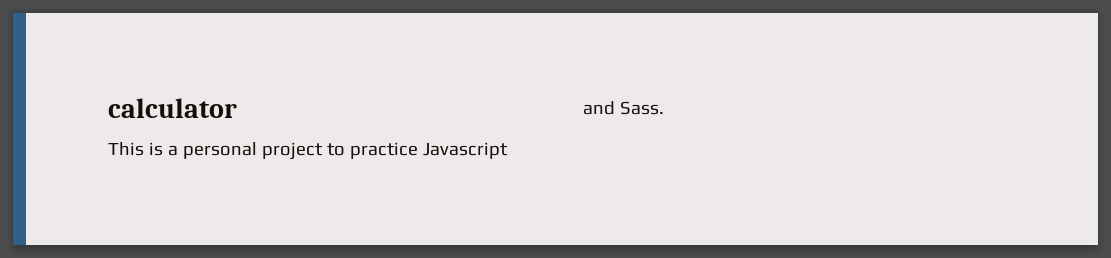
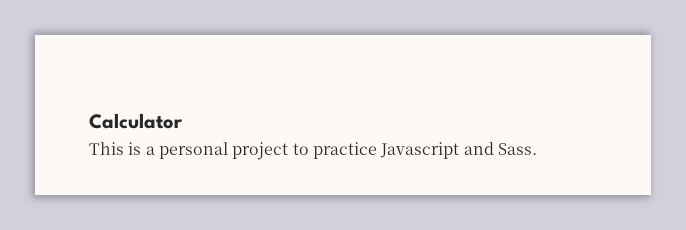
[108,98,237,118] calculator -> [89,113,183,129] Calculator

